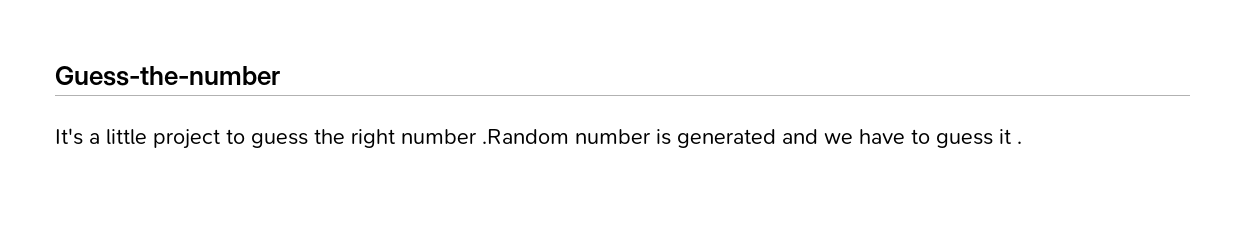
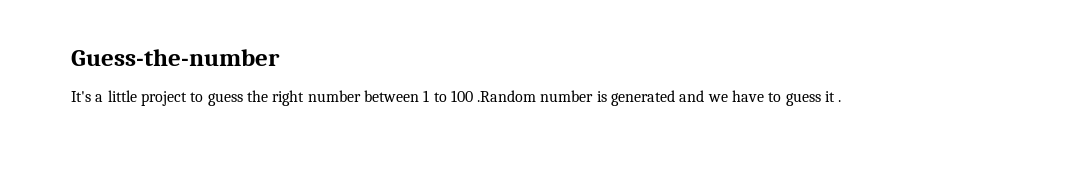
(477, 136) none -> [363,90,473,102] between 1 to 100

